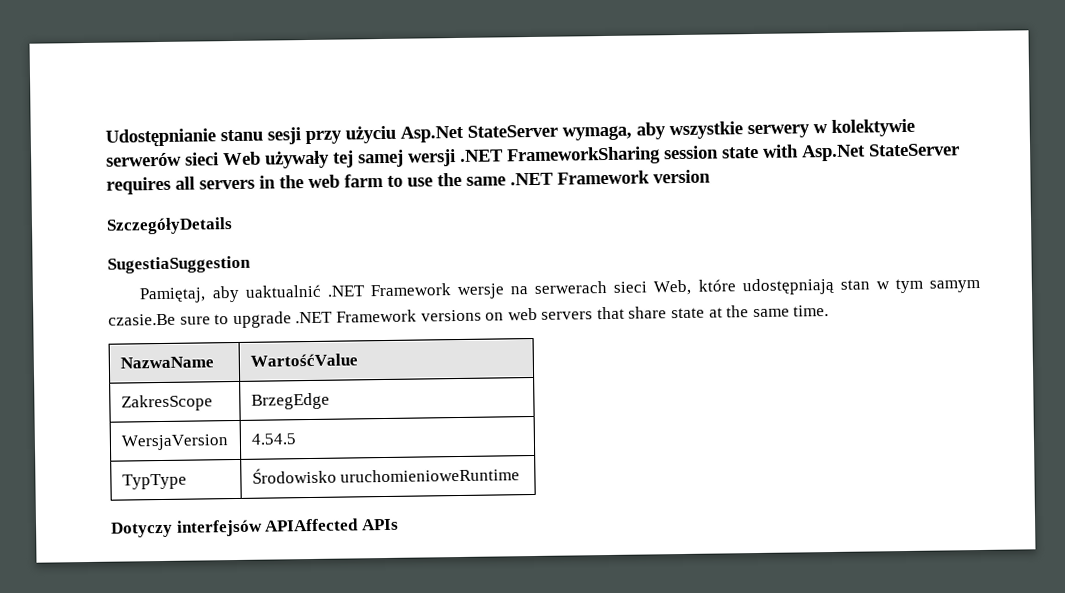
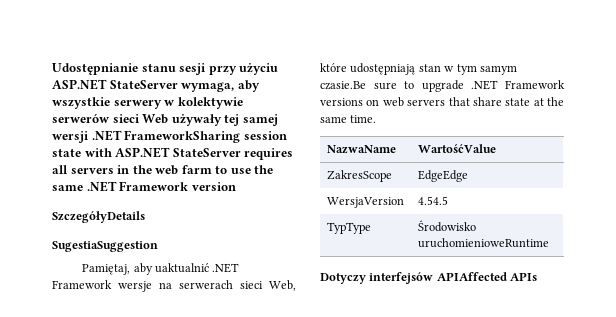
[400,125,464,143] Asp.Net -> [52,79,107,90] ASP.NET
[801,144,866,162] Asp.Net -> [115,147,171,158] ASP.NET
[250,392,330,410] BrzegEdge -> [417,170,468,182] EdgeEdge

